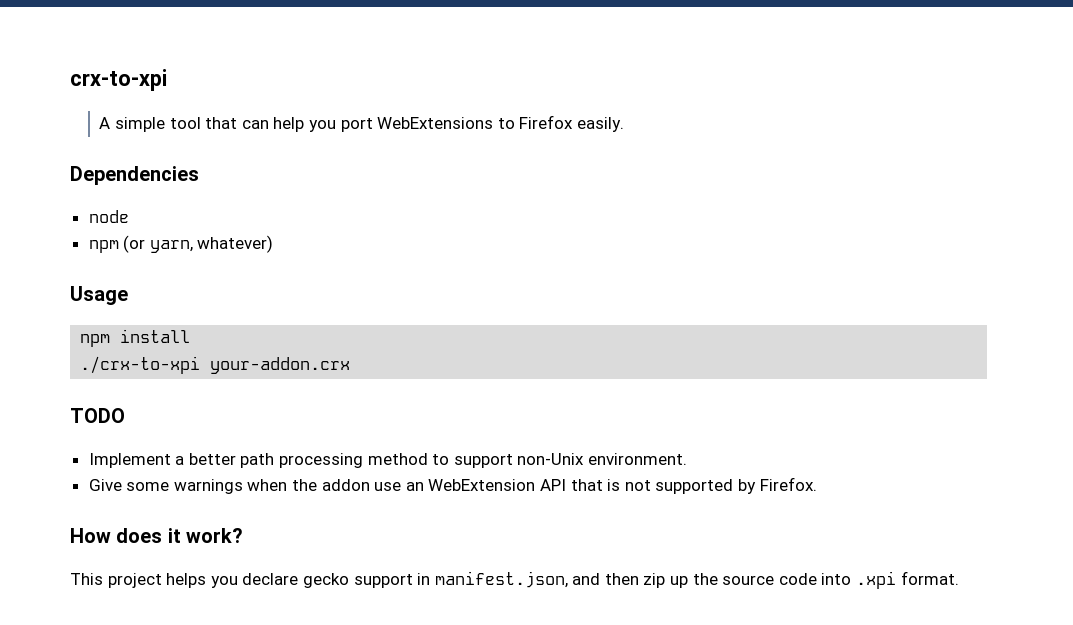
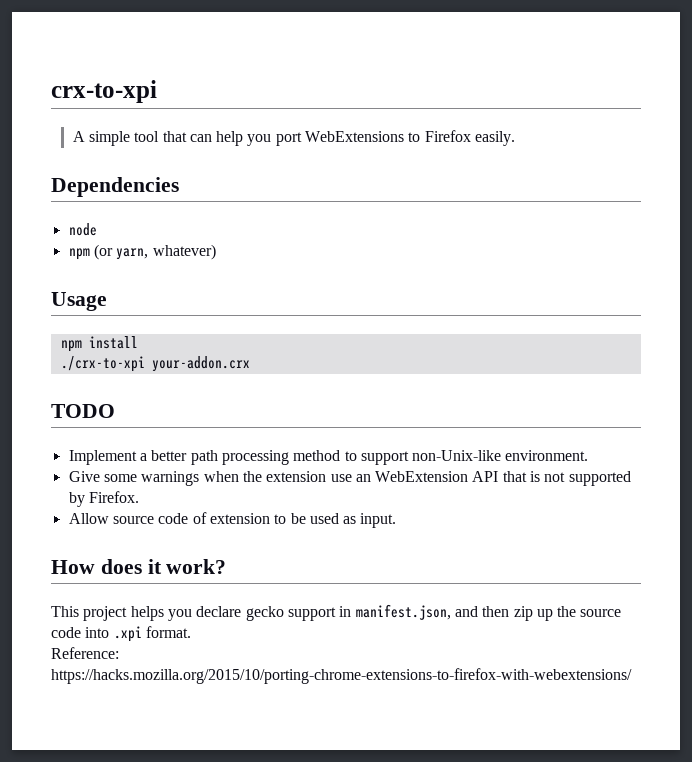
[517,453,585,465] non-Unix -> [412,450,502,461] non-Unix-like
[321,479,370,491] addon -> [266,471,327,482] extension
(817, 484) none -> [68,512,397,528] // Allow source code of extension to be used as input.
(959, 578) none -> [51,647,119,659] [51,668,632,684] // Reference: https://hacks.mozilla.org/2015/10/porting-chrome-extensions-to-firefox-with-webextensions/

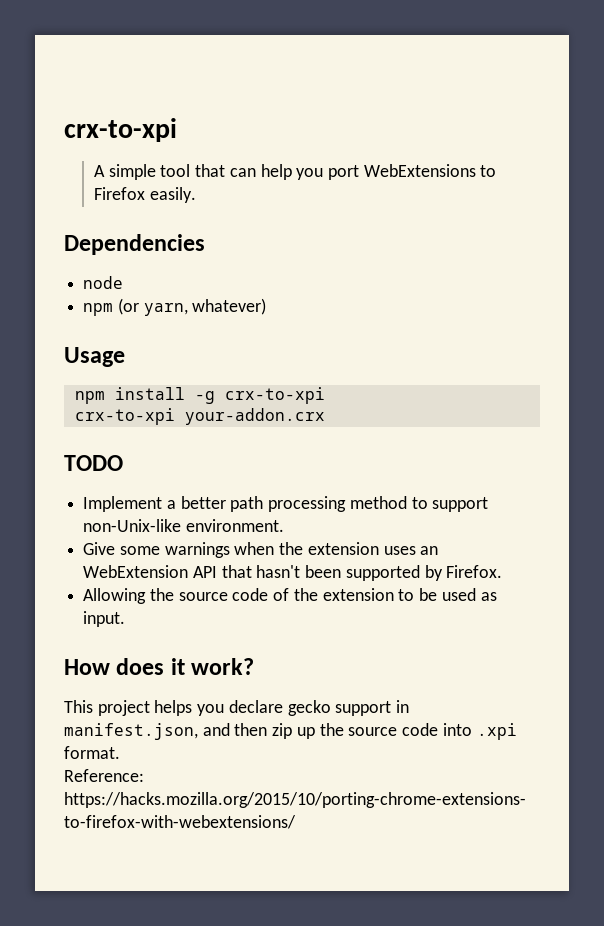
[60,356,145,372] // ./crx-to-xpi -> [194,387,325,404] [74,408,175,425] -g crx-to-xpi // crx-to-xpi
[330,474,352,482] use -> [383,546,416,555] uses
[530,471,566,482] is not -> [256,565,342,578] hasn't been
[68,513,109,524] Allow -> [83,588,174,604] Allowing the
(207, 518) none -> [293,588,318,601] the

